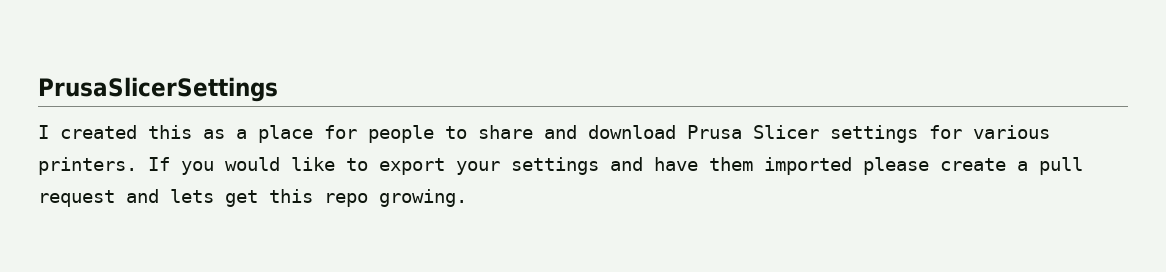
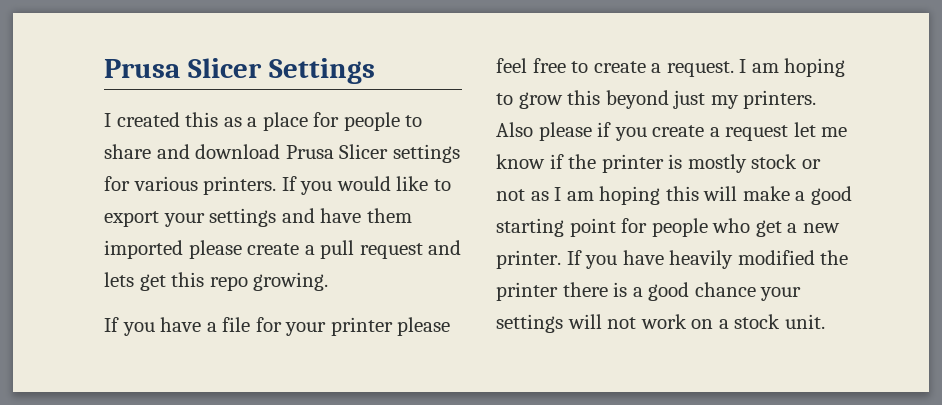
[38,77,278,102] PrusaSlicerSettings -> [104,58,375,84] Prusa Slicer Settings
(467, 198) none -> [104,317,451,336] [496,58,846,77] [496,90,817,109] [496,122,848,141] [496,154,821,173] [496,186,852,205] [496,218,840,237] [496,250,849,269] [496,282,802,301] [496,314,825,333] // If you have a file for your printer please feel free to create a request. I am hoping to grow this beyond just my printers. Also please if you create a request let me know if the printer is mostly stock or not as I am hoping this will make a good starting point for people who get a new printer. If you have heavily modified the printer there is a good chance your settings will not work on a stock unit.

